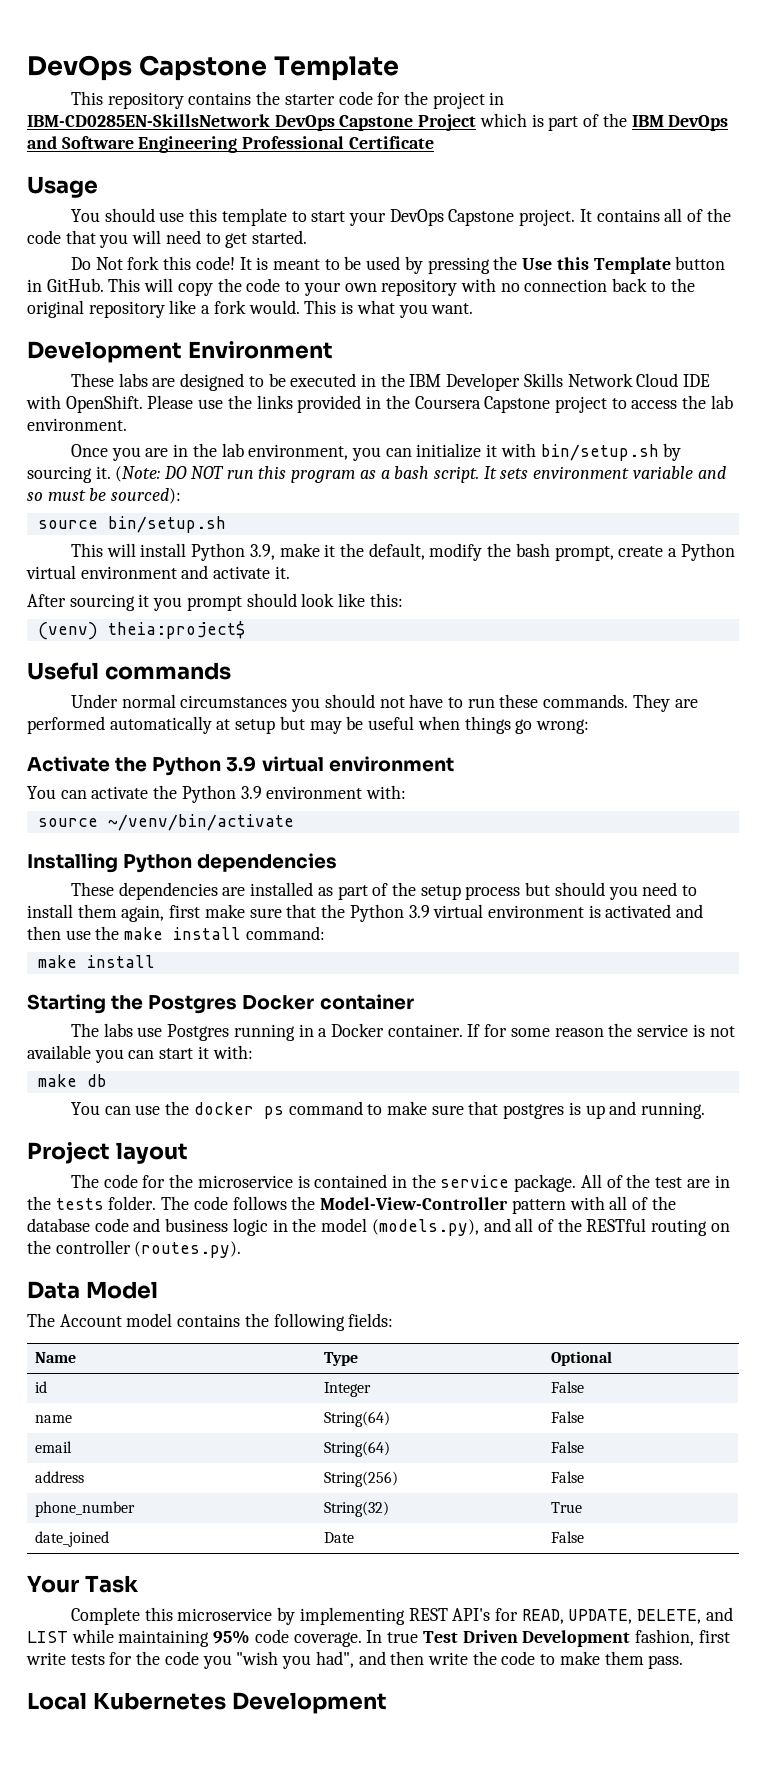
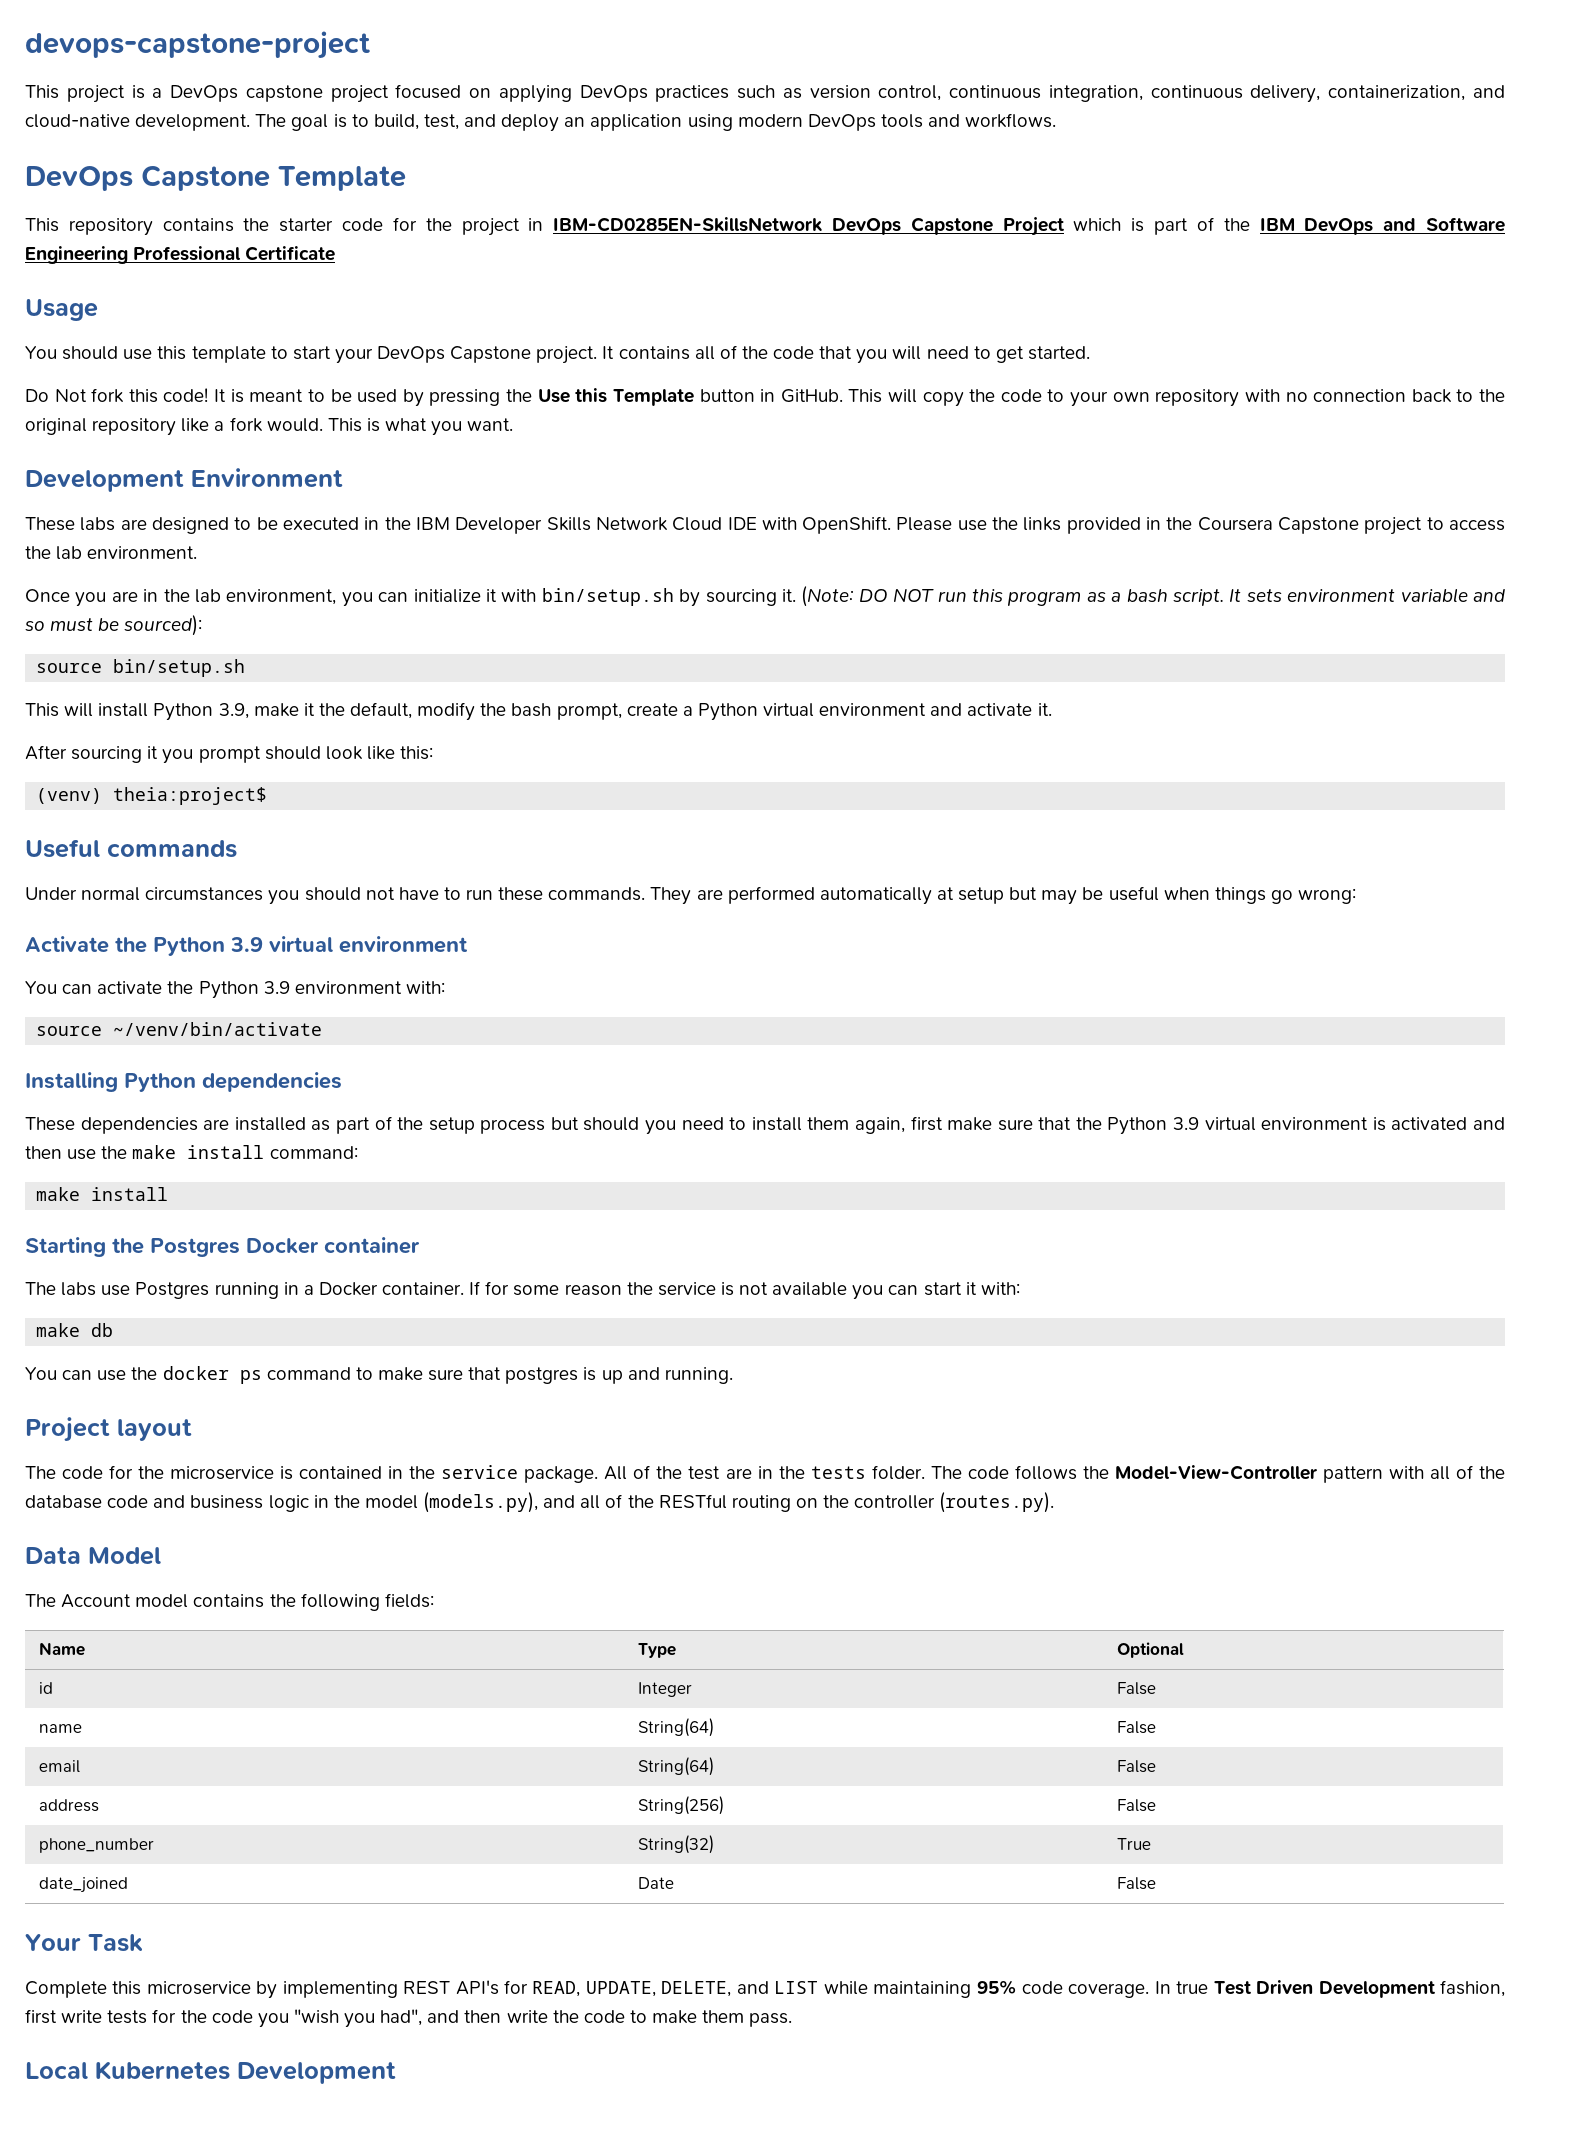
(27, 68) none -> [25,31,370,59] [25,84,1506,103] [25,113,1057,132] devops-capstone-project // This project is a DevOps capstone project focused on applying DevOps practices such as version control, continuous integration, continuous delivery, containerization, and cloud-native development. The goal is to build, test, and deploy an application using modern DevOps tools and workflows. //

